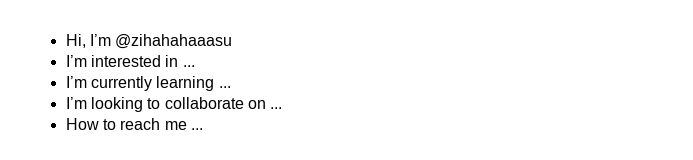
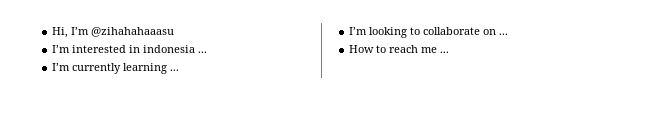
(179, 61) none -> [143,45,196,53] indonesia

